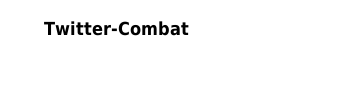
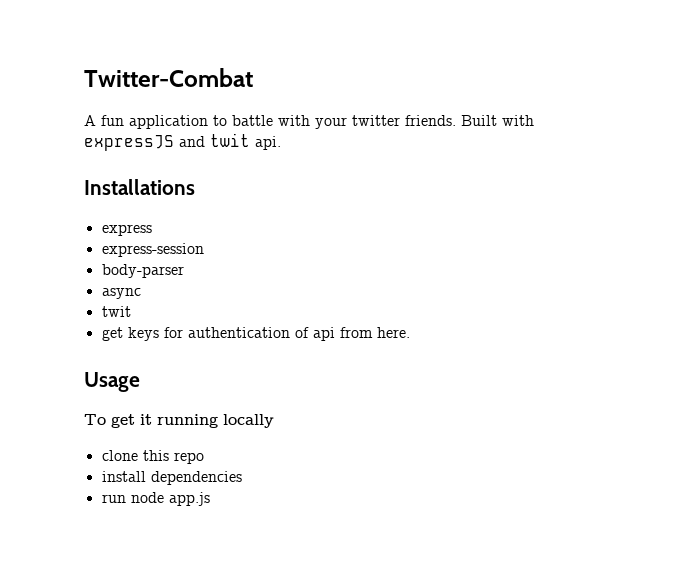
(189, 28) none -> [84,115,534,129] [84,133,281,151] [84,179,195,195] [101,224,152,236] [101,243,204,257] [101,264,184,278] [101,288,141,299] [101,306,131,317] [101,327,410,341] [84,372,140,392] [84,414,274,428] [101,450,204,464] [101,471,242,485] [101,492,210,506] // A fun application to battle with your twitter friends. Built with expressJS and twit api. // Installations // express // express-session // body-parser // async // twit // get keys for authentication of api from here. // Usage // To get it running locally // clone this repo // install dependencies // run node app.js

